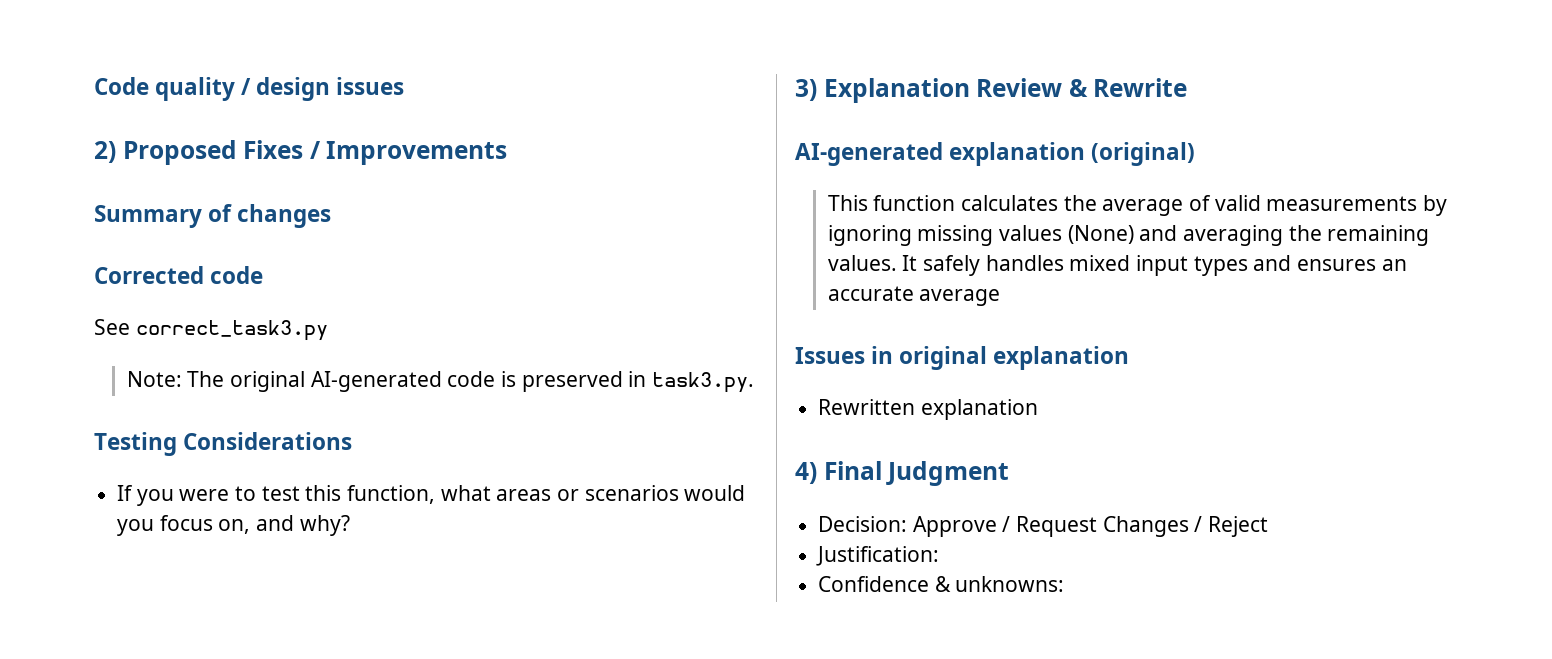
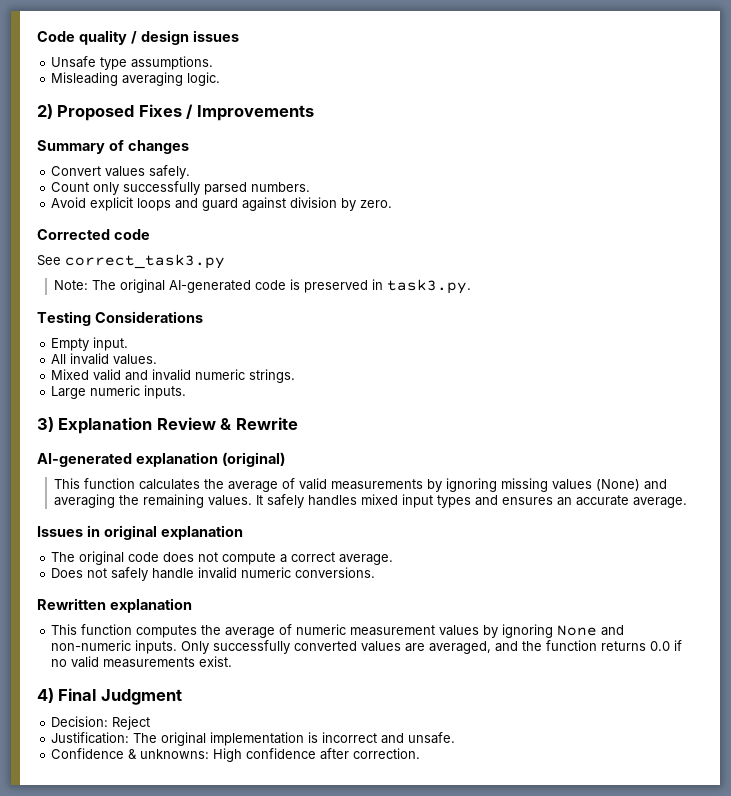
(405, 86) none -> [51,56,214,70] [51,72,221,86] // Unsafe type assumptions. // Misleading averaging logic.
(332, 216) none -> [51,165,191,179] [51,181,311,195] [51,197,393,211] // Convert values safely. // Count only successfully parsed numbers. // Avoid explicit loops and guard against division by zero.
[117,485,746,506] [117,515,350,536] If you were to test this function, what areas or scenarios would you focus on, and why? -> [51,337,129,351] [51,353,158,365] [51,369,296,383] [51,385,187,399] Empty input. // All invalid values. // Mixed valid and invalid numeric strings. // Large numeric inputs.
[919,289,1001,306] average -> [633,497,688,508] average.
[818,399,1038,420] [795,461,1010,486] [818,516,1269,537] [816,546,940,566] Rewritten explanation // 4) Final Judgment // Decision: Approve / Request Changes / Reject // Justification: -> [51,551,394,565] [51,567,376,581] [37,598,192,613] [51,624,625,638] [51,640,683,654] [51,656,233,668] [37,688,182,705] [51,716,151,730] [51,732,456,746] The original code does not compute a correct average. // Does not safely handle invalid numeric conversions. // Rewritten explanation // This function computes the average of numeric measurement values by ignoring None and non-numeric inputs. Only successfully converted values are averaged, and the function returns 0.0 if no valid measurements exist. // 4) Final Judgment // Decision: Reject // Justification: The original implementation is incorrect and unsafe.
(1065, 584) none -> [213,748,421,762] High confidence after correction.

